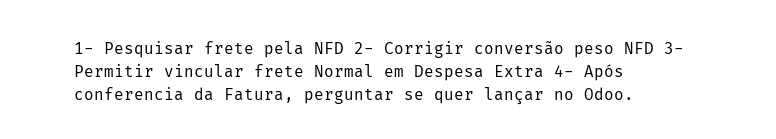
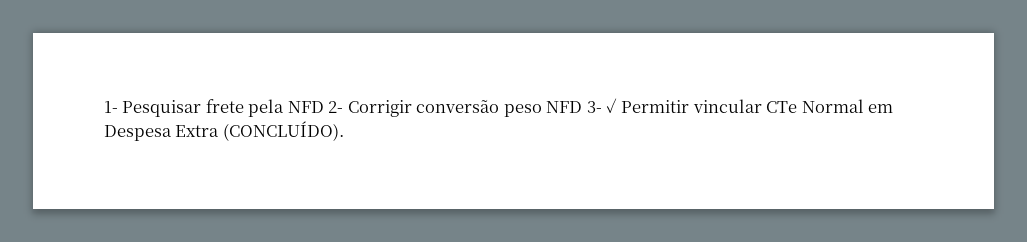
(684, 48) none -> [606,98,618,113] ✓
[254,64,304,77] frete -> [766,101,798,113] CTe
[554,64,624,81] [74,87,634,105] 4- Após conferencia da Fatura, perguntar se quer lançar no Odoo. -> [222,121,344,141] (CONCLUÍDO).

